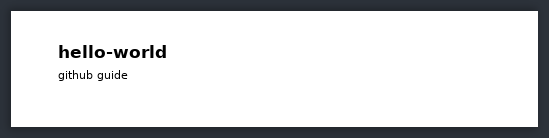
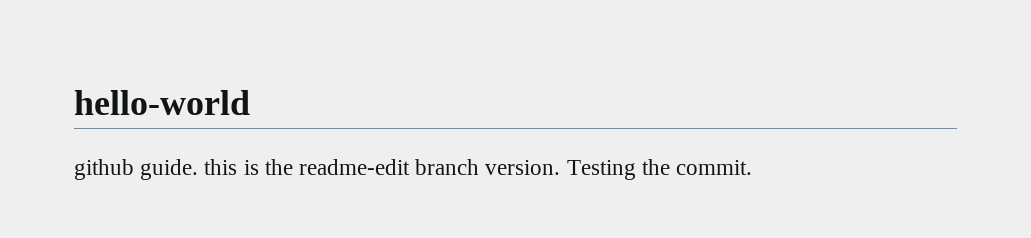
[97,70,128,81] guide -> [140,159,753,180] guide. this is the readme-edit branch version. Testing the commit.

